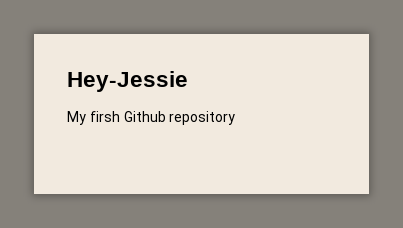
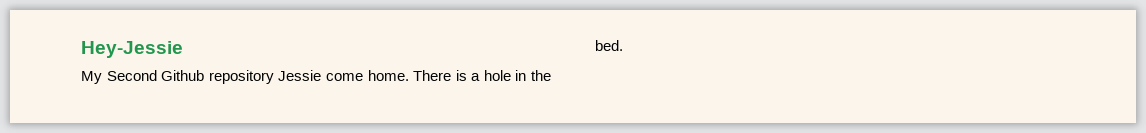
[89,111,120,122] firsh -> [106,70,157,81] Second
(236, 118) none -> [278,70,551,81] [595,40,623,51] Jessie come home. There is a hole in the bed.

